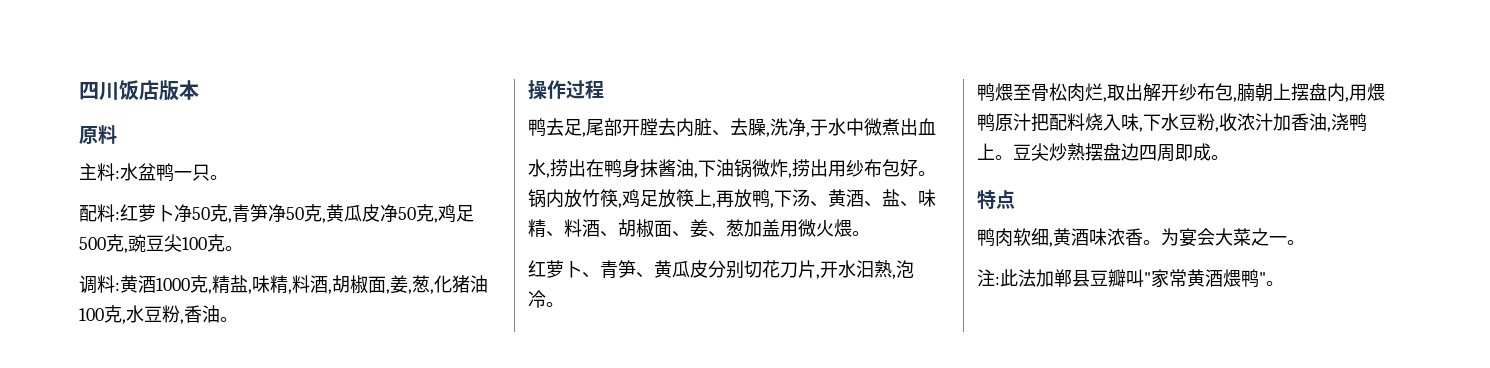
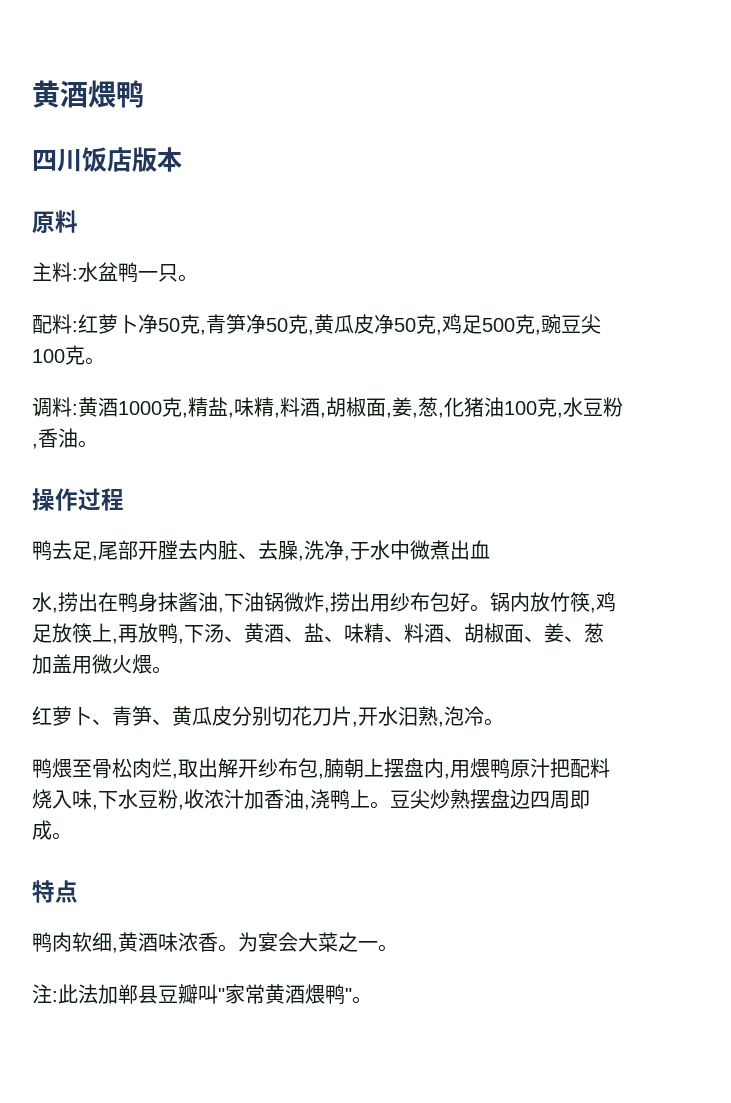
(79, 91) none -> [32,80,144,108] 黄酒煨鸭 //

